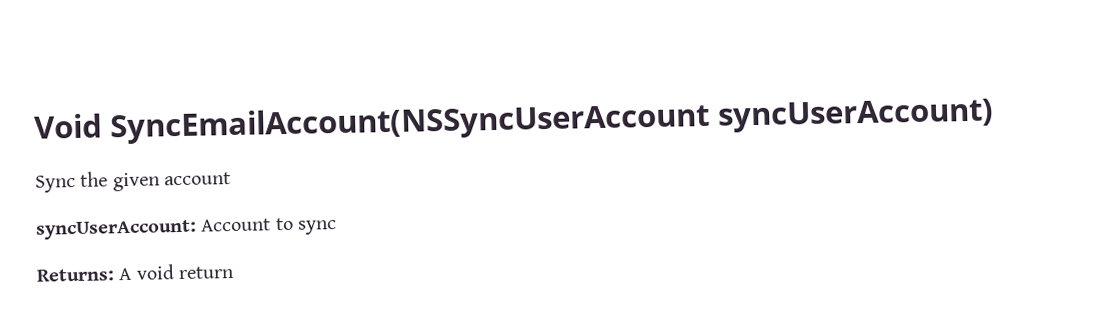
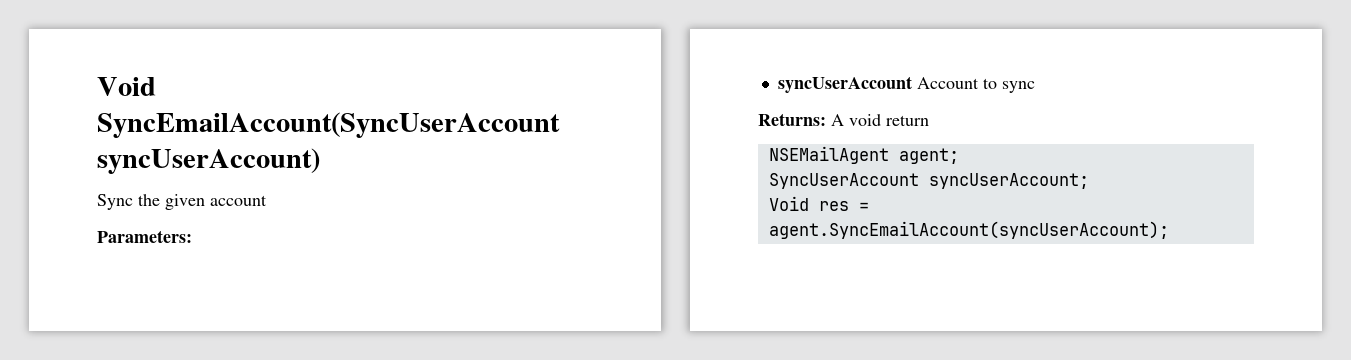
[33,101,711,145] Void SyncEmailAccount(NSSyncUserAccount -> [97,77,156,96] [97,112,560,138] Void SyncEmailAccount(SyncUserAccount
[36,219,197,240] syncUserAccount: -> [97,230,192,243] [777,76,912,93] Parameters: // syncUserAccount
(234, 273) none -> [768,146,959,164] [768,173,1089,189] [768,196,869,211] [768,221,1169,239] // NSEMailAgent agent; // SyncUserAccount syncUserAccount; // Void res = agent.SyncEmailAccount(syncUserAccount);

